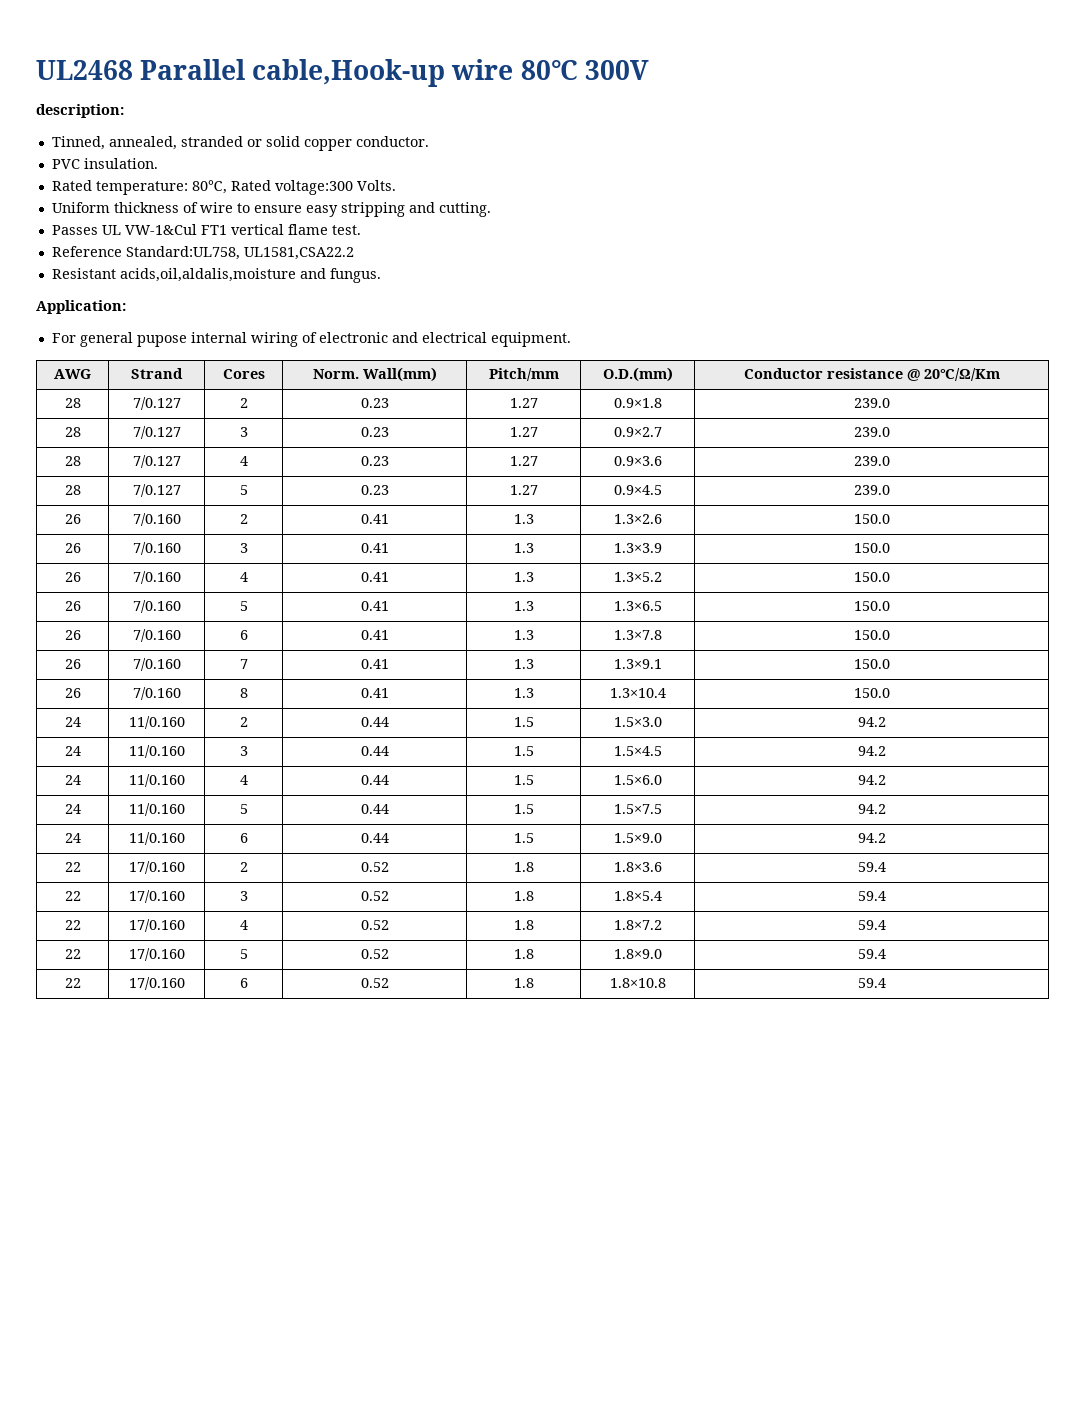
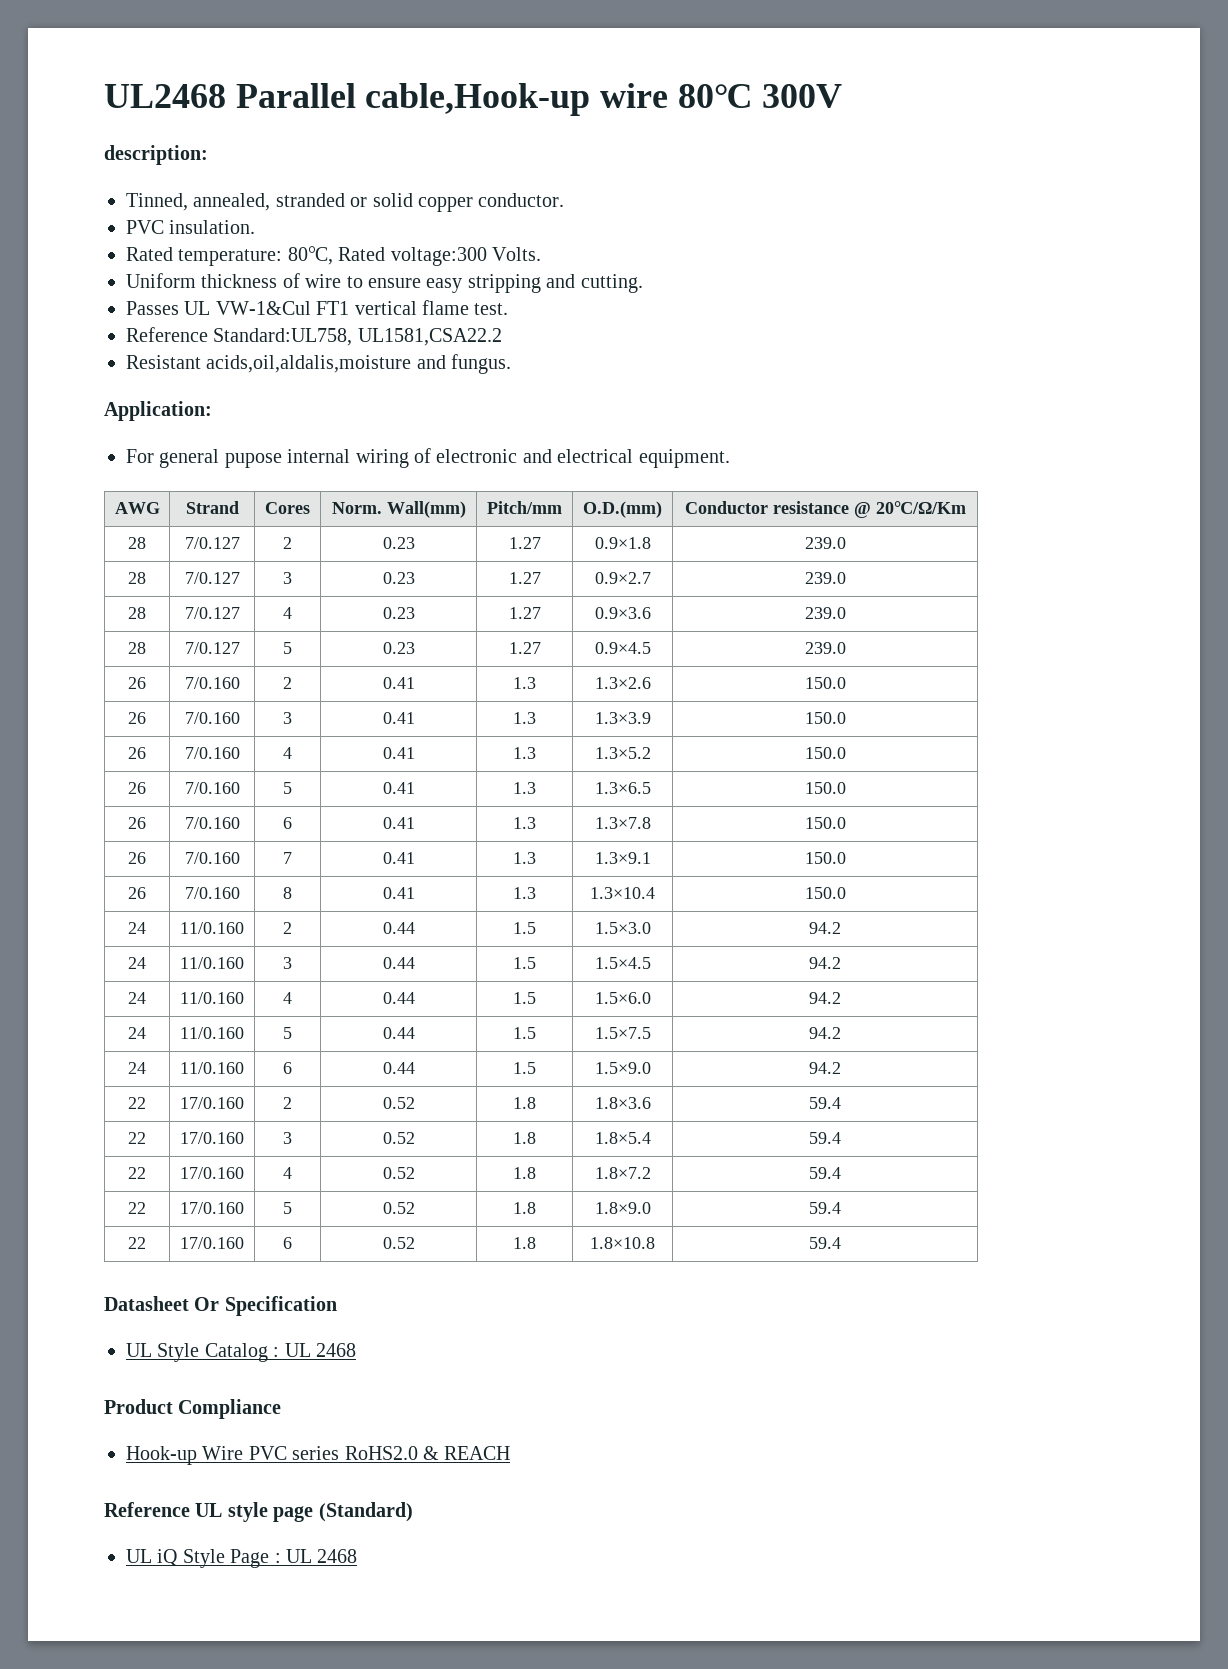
(886, 983) none -> [104,1296,337,1316] [126,1343,356,1362] [104,1399,282,1419] [126,1446,511,1465] [104,1502,413,1522] [126,1549,358,1568] // Datasheet Or Specification // UL Style Catalog : UL 2468 // Product Compliance // Hook-up Wire PVC series RoHS2.0 & REACH // Reference UL style page (Standard) // UL iQ Style Page : UL 2468

